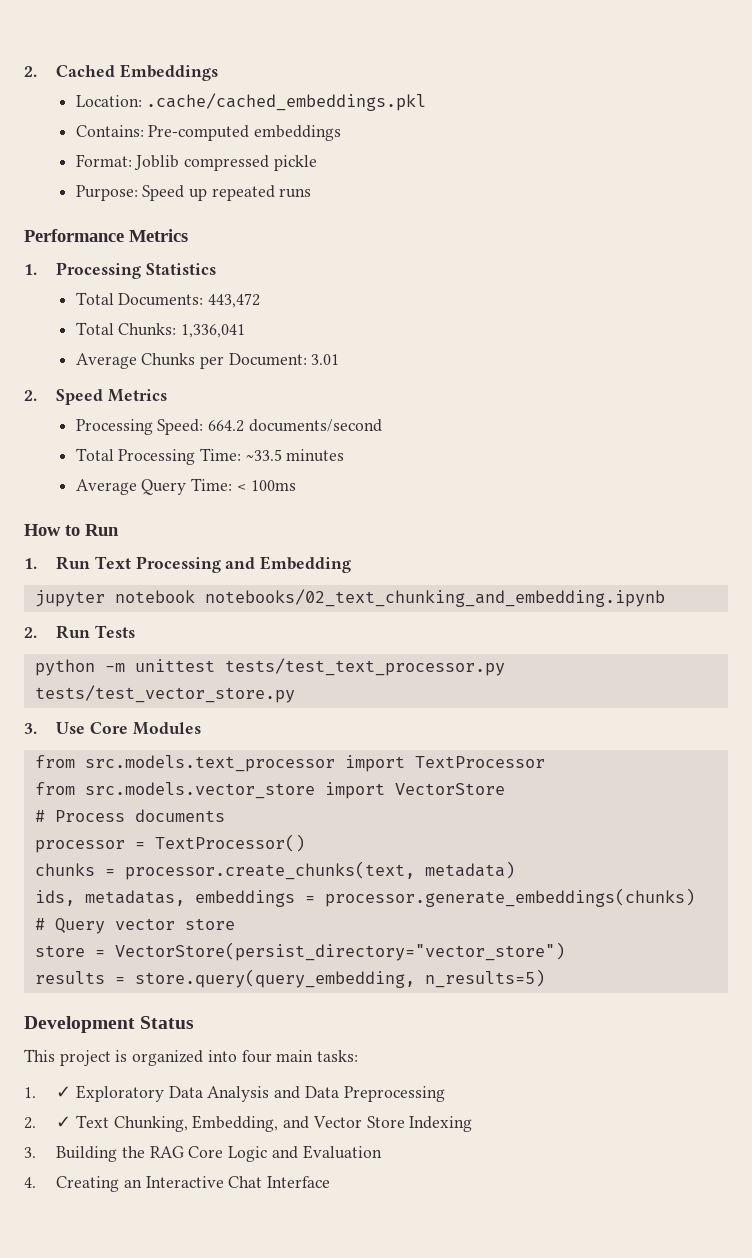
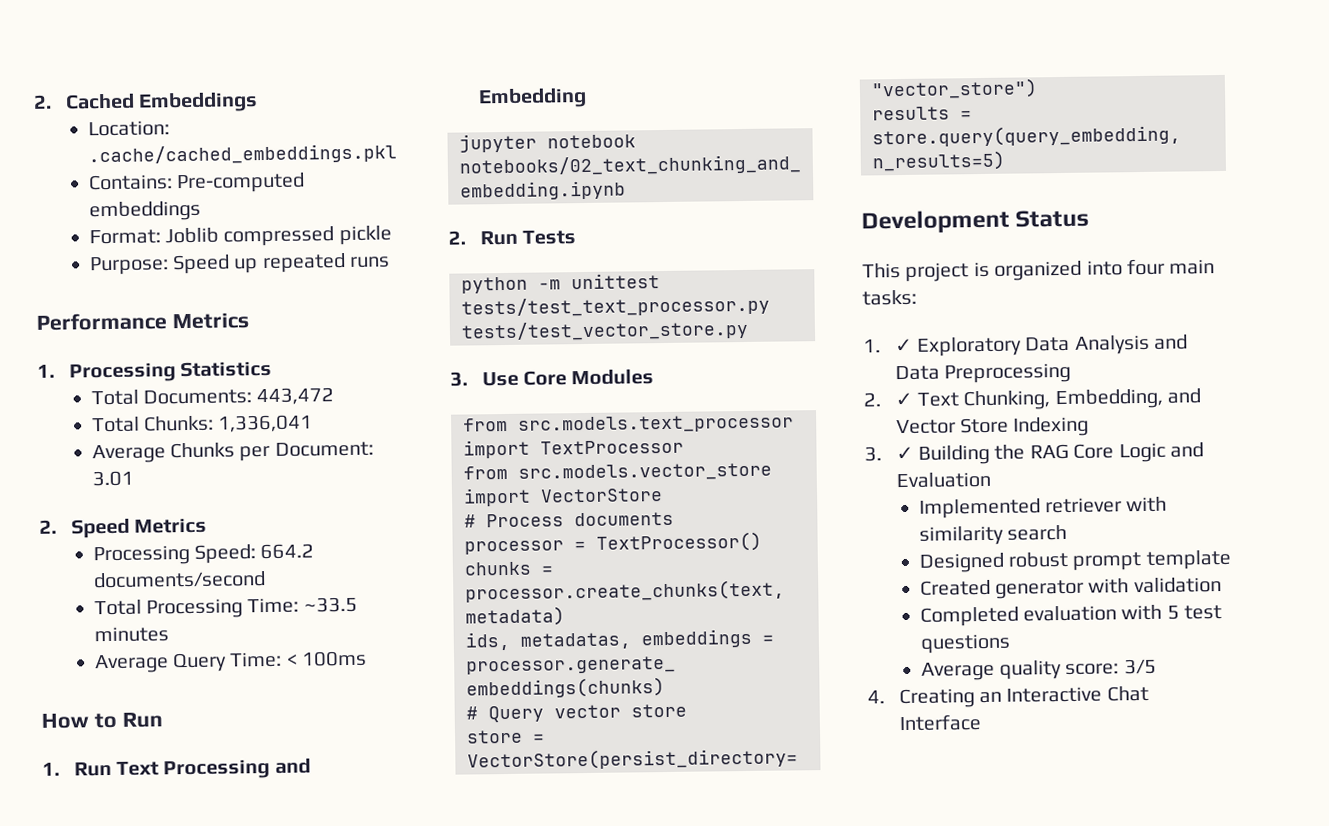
(36, 1152) none -> [895,446,914,461] ✓
(382, 1152) none -> [918,496,1168,519] [918,524,1068,546] [918,549,1232,573] [919,577,1222,599] [919,604,1223,627] [919,633,1011,654] [920,658,1157,681] // Implemented retriever with similarity search // Designed robust prompt template // Created generator with validation // Completed evaluation with 5 test questions // Average quality score: 3/5

